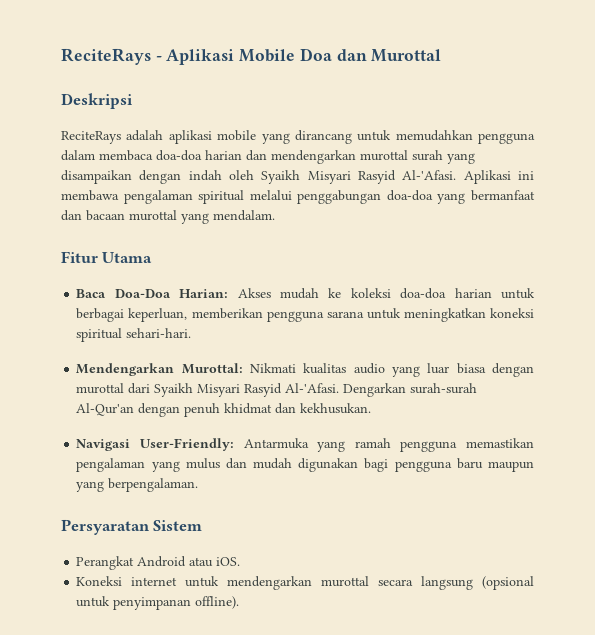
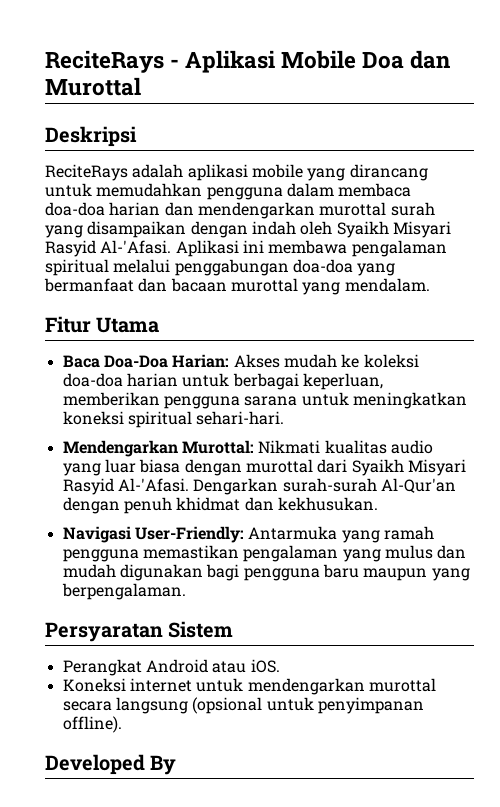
(240, 602) none -> [45,754,177,775] // Developed By

